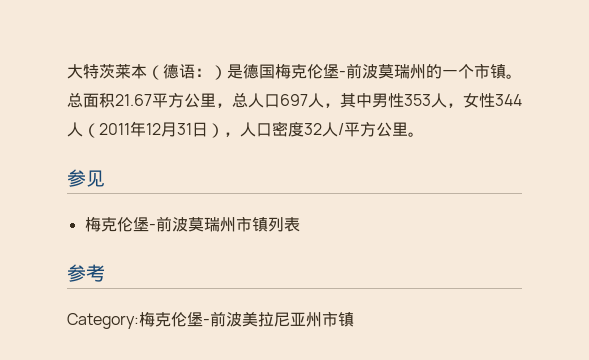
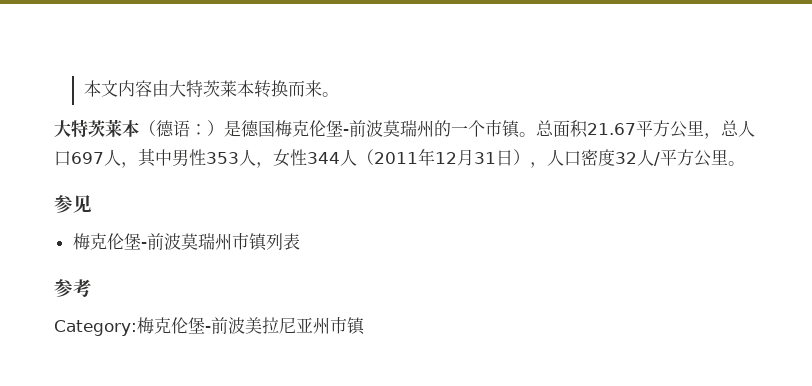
(67, 71) none -> [83,80,339,98] 本文内容由大特茨莱本转换而来。 //

